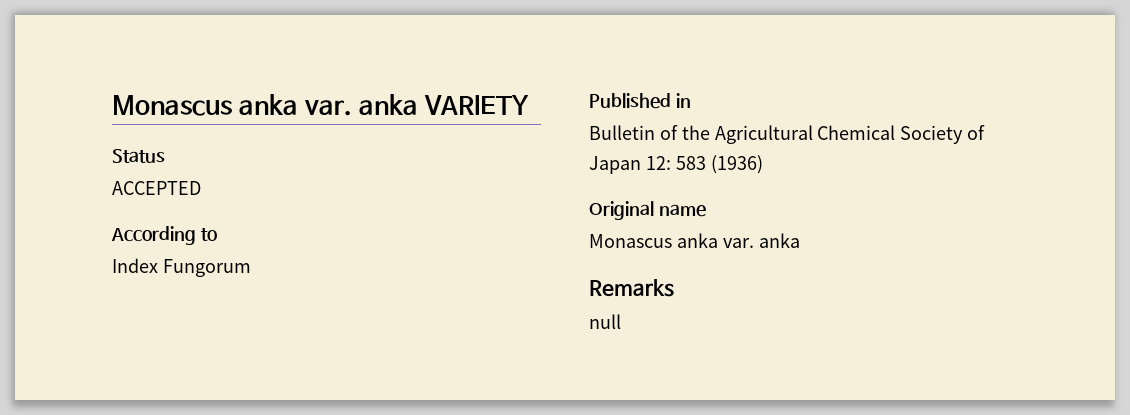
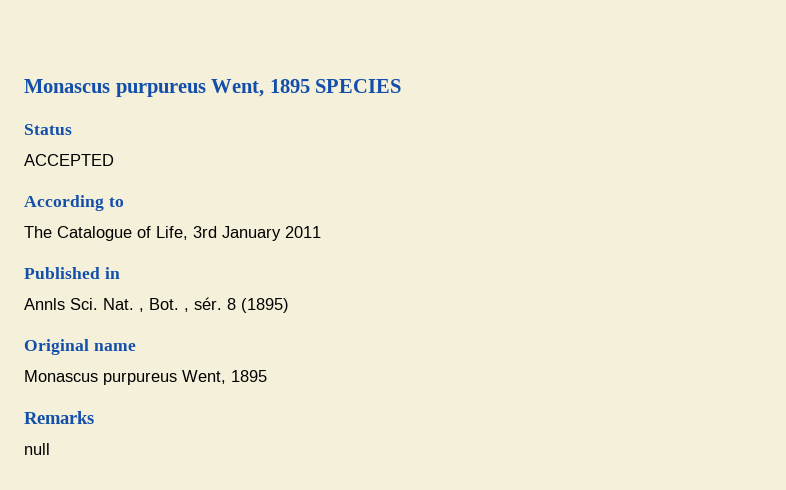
[112,94,530,116] Monascus anka var. anka VARIETY -> [24,79,402,97] Monascus purpureus Went, 1895 SPECIES
[112,258,251,277] [589,93,691,109] [589,125,986,144] [589,155,763,174] Index Fungorum // Published in // Bulletin of the Agricultural Chemical Society of Japan 12: 583 (1936) -> [24,226,321,241] [24,267,120,279] [24,297,289,313] The Catalogue of Life, 3rd January 2011 // Published in // Annls Sci. Nat. , Bot. , sér. 8 (1895)
[676,233,800,248] anka var. anka -> [103,370,267,385] purpureus Went, 1895

